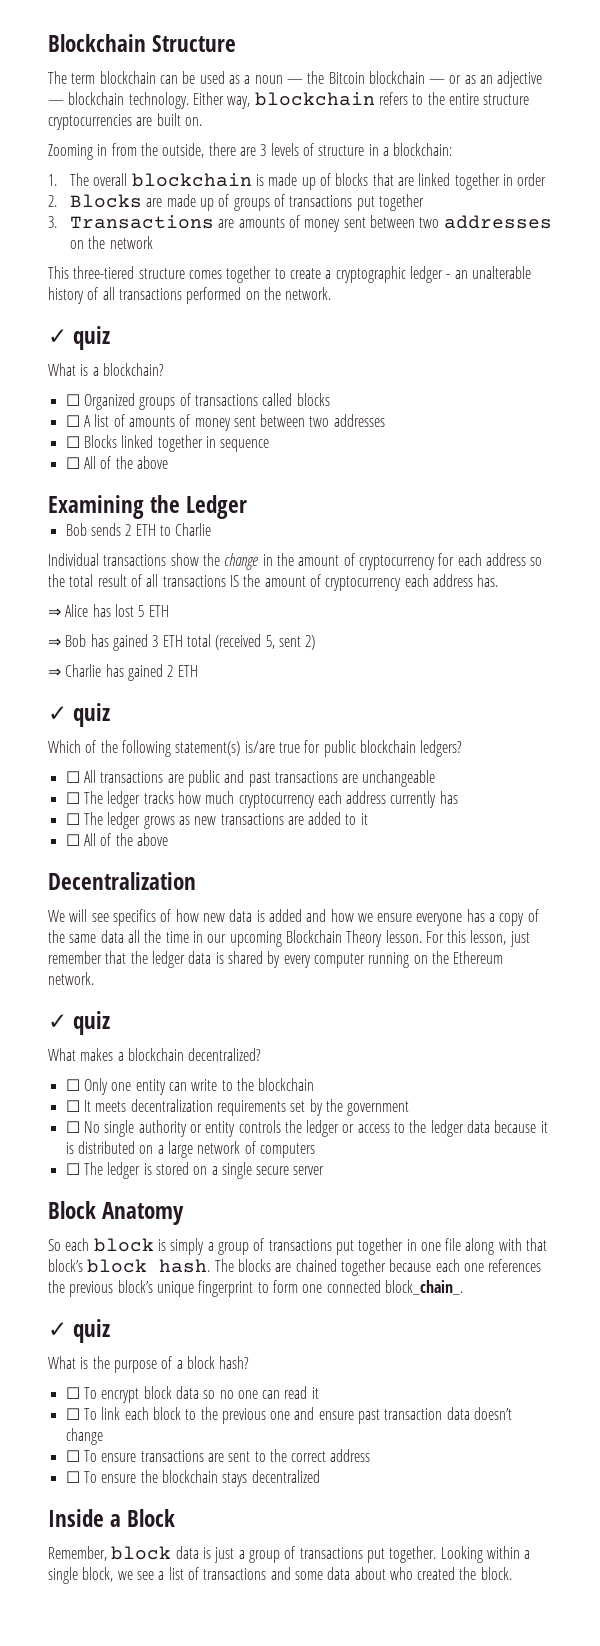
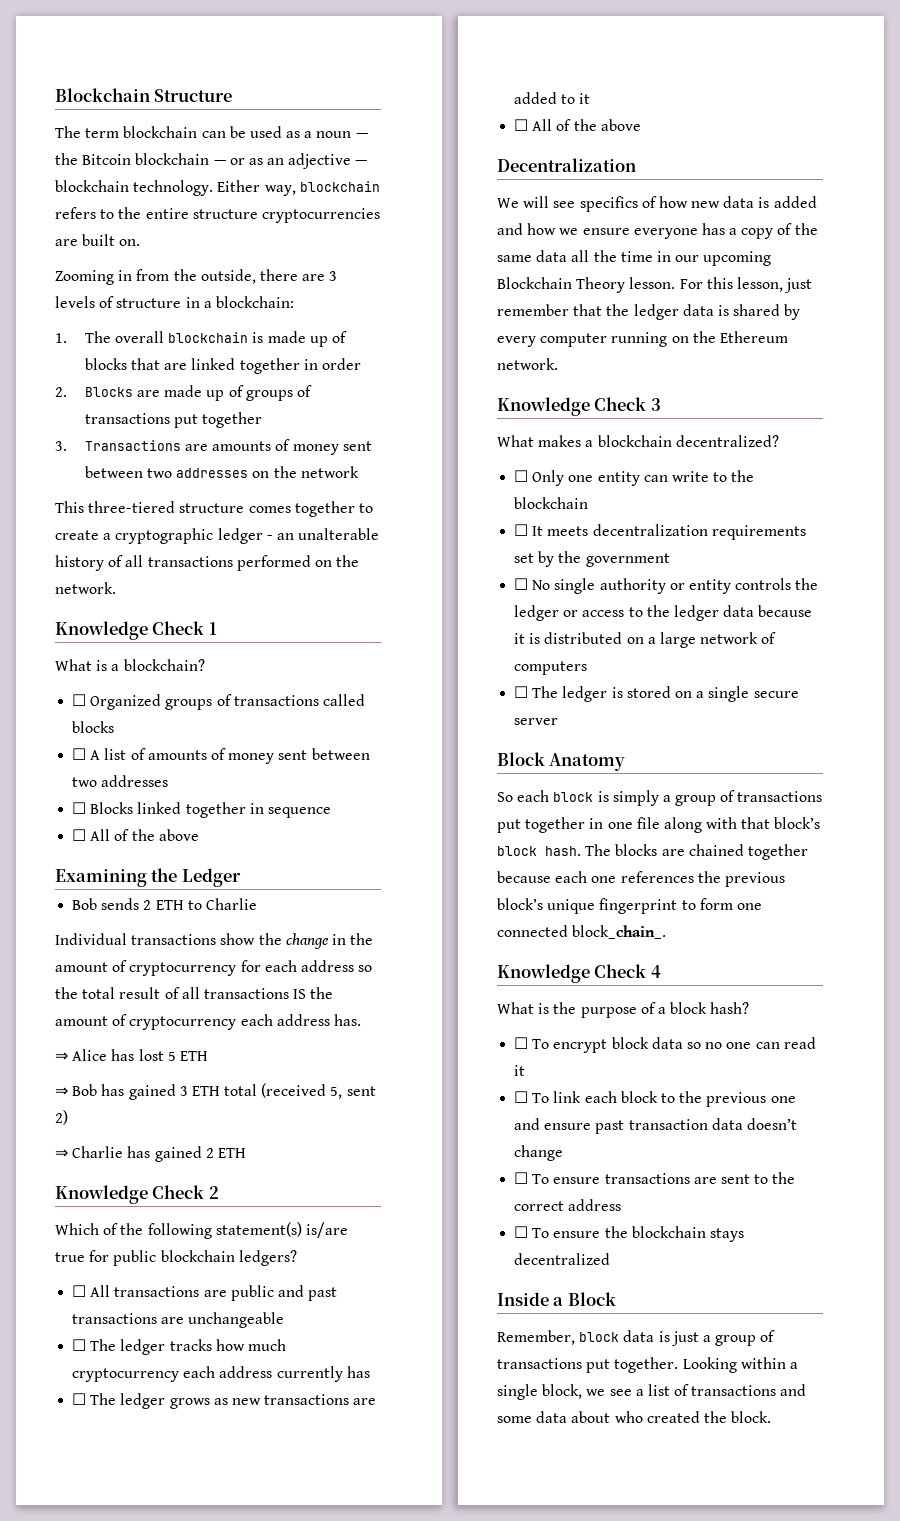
[48,326,111,350] ✓ quiz -> [55,621,217,640] Knowledge Check 1
[48,703,111,727] ✓ quiz -> [55,1185,219,1204] Knowledge Check 2
[48,1011,111,1035] ✓ quiz -> [497,397,661,416] Knowledge Check 3
[48,1319,111,1343] ✓ quiz -> [497,964,661,983] Knowledge Check 4

